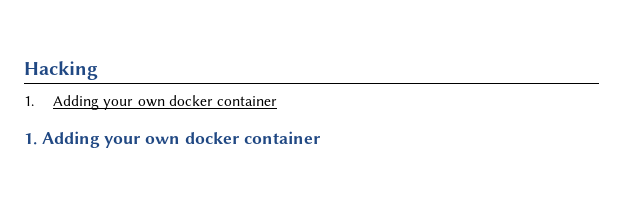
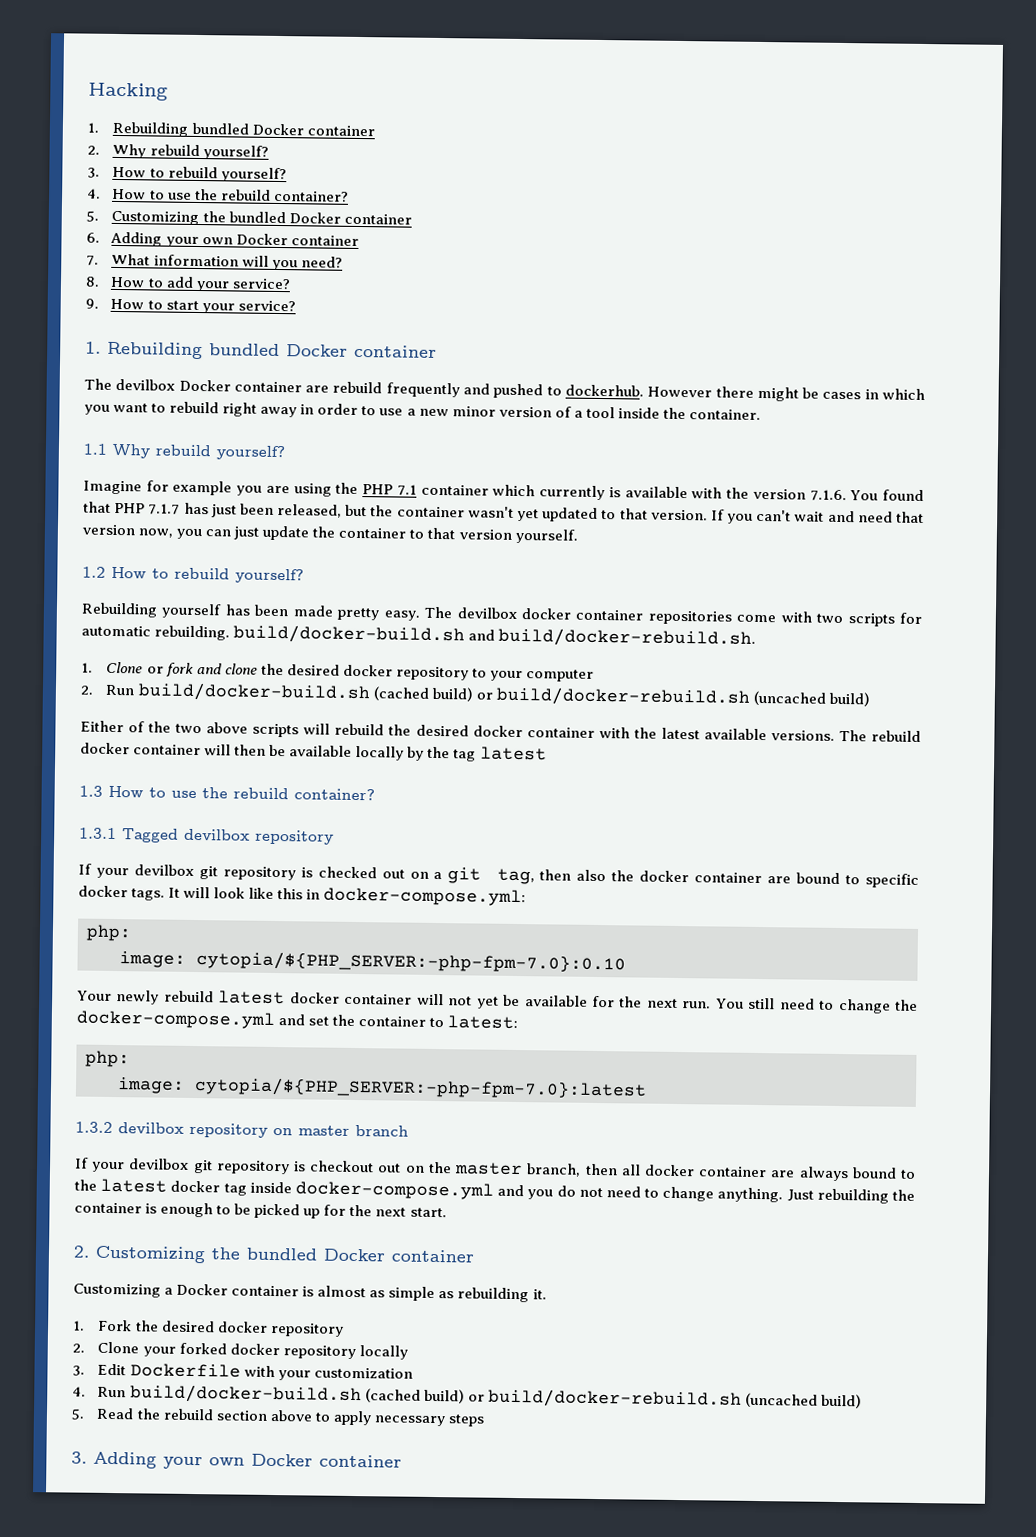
[53,95,277,110] [24,131,240,148] Adding your own docker container // 1. Adding your own docker -> [112,121,375,137] [87,143,269,160] [87,166,287,183] [87,188,349,202] [86,210,412,226] [86,231,359,248] [86,253,343,271] [85,276,291,292] [85,298,296,314] [85,341,437,360] [84,378,925,402] [84,401,761,420] [83,443,285,461] [83,480,924,502] [83,501,924,524] [82,524,578,544] [82,566,304,584] [81,602,922,627] [81,624,757,648] [81,661,595,682] [80,682,870,707] [80,720,921,742] [80,742,547,762] [79,785,375,801] [79,827,334,845] [78,863,919,888] [78,885,527,907] [86,924,132,942] [119,951,626,974] [77,990,919,1014] [76,1010,519,1030] [85,1050,130,1068] [117,1077,647,1100] [75,1121,409,1138] [75,1157,917,1182] [74,1178,915,1204] [74,1202,447,1219] [73,1245,475,1264] [73,1283,547,1303] [73,1319,344,1337] [72,1341,408,1360] [72,1363,413,1381] [72,1384,862,1409] [71,1407,484,1427] [71,1451,313,1470] Rebuilding bundled Docker container // 2. Why rebuild yourself? // 3. How to rebuild yourself? // 4. How to use the rebuild container? // 5. Customizing the bundled Docker container // 6. Adding your own Docker container // 7. What information will you need? // 8. How to add your service? // 9. How to start your service? // 1. Rebuilding bundled Docker container // The devilbox Docker container are rebuild frequently and pushed to dockerhub. However there might be cases in which you want to rebuild right away in order to use a new minor version of a tool inside the container. // 1.1 Why rebuild yourself? // Imagine for example you are using the PHP 7.1 container which currently is available with the version 7.1.6. You found that PHP 7.1.7 has just been released, but the container wasn't yet updated to that version. If you can't wait and need that version now, you can just update the container to that version yourself. // 1.2 How to rebuild yourself? // Rebuilding yourself has been made pretty easy. The devilbox docker container repositories come with two scripts for automatic rebuilding. build/docker-build.sh and build/docker-rebuild.sh. // 1. Clone or fork and clone the desired docker repository to your computer // 2. Run build/docker-build.sh (cached build) or build/docker-rebuild.sh (uncached build) // Either of the two above scripts will rebuild the desired docker container with the latest available versions. The rebuild docker container will then be available locally by the tag latest // 1.3 How to use the rebuild container? // 1.3.1 Tagged devilbox repository // If your devilbox git repository is checked out on a git tag, then also the docker container are bound to specific docker tags. It will look like this in docker-compose.yml: // php: // image: cytopia/${PHP_SERVER:-php-fpm-7.0}:0.10 // Your newly rebuild latest docker container will not yet be available for the next run. You still need to change the docker-compose.yml and set the container to latest: // php: // image: cytopia/${PHP_SERVER:-php-fpm-7.0}:latest // 1.3.2 devilbox repository on master branch // If your devilbox git repository is checkout out on the master branch, then all docker container are always bound to the latest docker tag inside docker-compose.yml and you do not need to change anything. Just rebuilding the container is enough to be picked up for the next start. // 2. Customizing the bundled Docker container // Customizing a Docker container is almost as simple as rebuilding it. // 1. Fork the desired docker repository // 2. Clone your forked docker repository locally // 3. Edit Dockerfile with your customization // 4. Run build/docker-build.sh (cached build) or build/docker-rebuild.sh (uncached build) // 5. Read the rebuild section above to apply necessary steps // 3. Adding your own Docker

